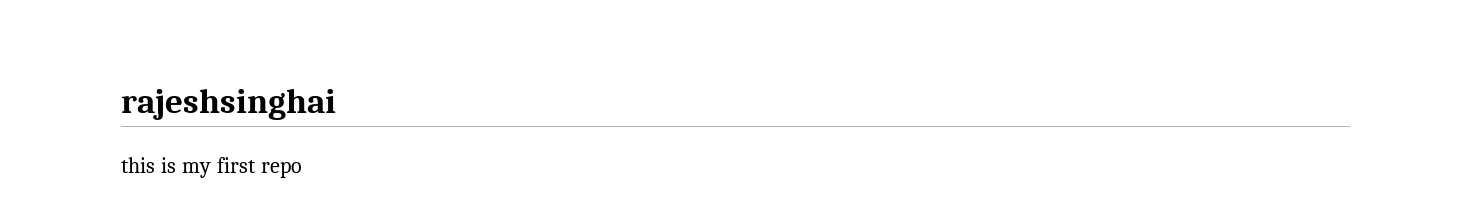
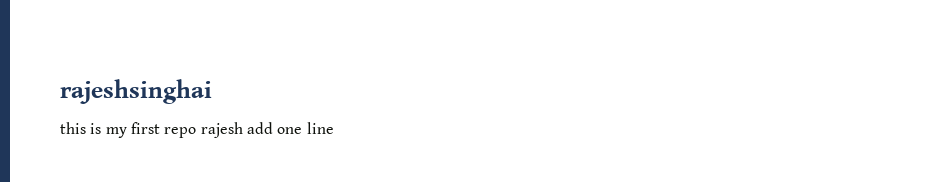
(302, 169) none -> [200,122,334,138] rajesh add one line

